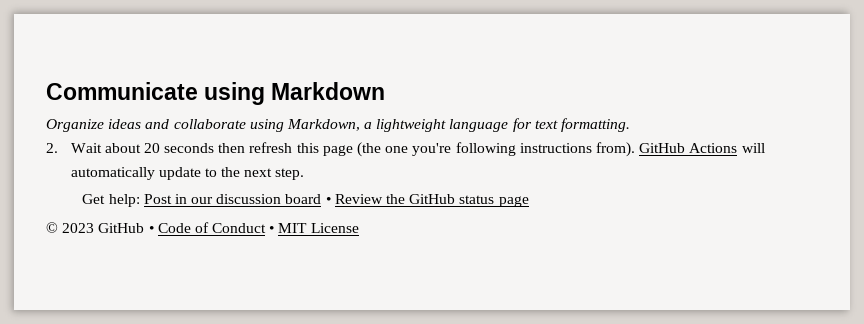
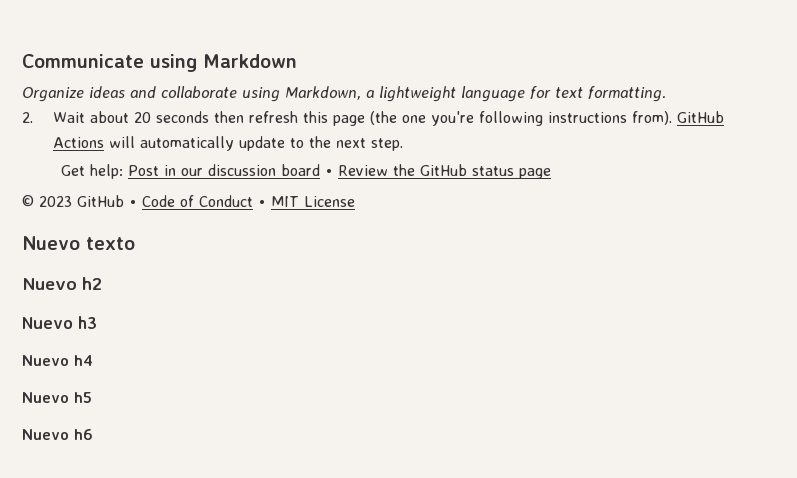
(359, 228) none -> [22,236,135,250] [22,277,102,290] [22,316,97,329] [22,355,93,366] [22,392,92,403] [22,429,93,440] // Nuevo texto // Nuevo h2 // Nuevo h3 // Nuevo h4 // Nuevo h5 // Nuevo h6

